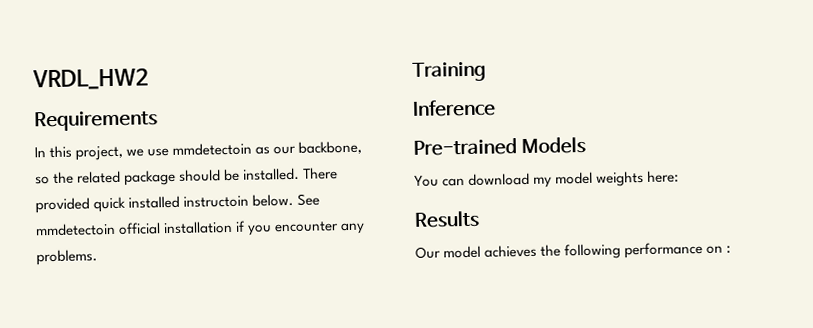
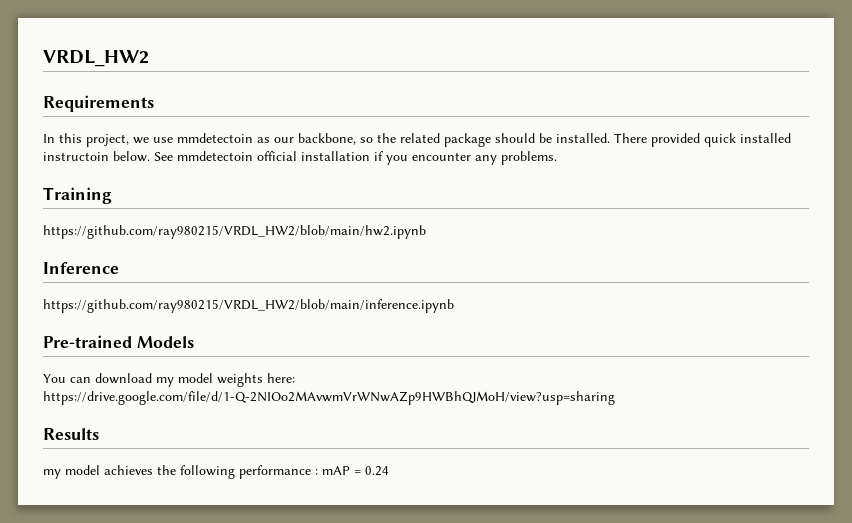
(486, 71) none -> [43,225,426,239] // https://github.com/ray980215/VRDL_HW2/blob/main/hw2.ipynb
(496, 108) none -> [43,299,454,313] // https://github.com/ray980215/VRDL_HW2/blob/main/inference.ipynb
(680, 176) none -> [43,391,615,405] https://drive.google.com/file/d/1-Q-2NIOo2MAvwmVrWNwAZp9HWBhQJMoH/view?usp=sharing
[415,246,441,259] Our -> [43,469,61,479] my
[706,245,732,254] on : -> [315,466,389,476] : mAP = 0.24

